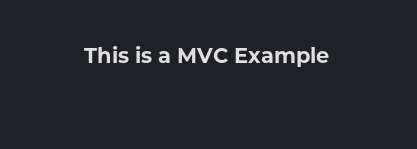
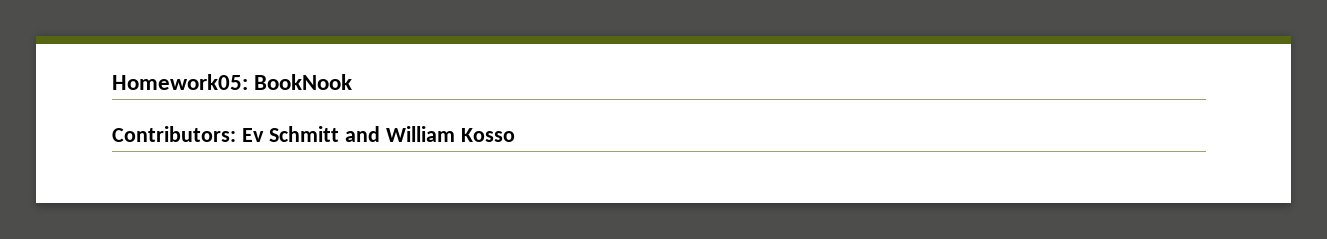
[84,46,329,67] This is a MVC Example -> [112,74,353,90] [112,126,515,142] Homework05: BookNook // Contributors: Ev Schmitt and William Kosso

